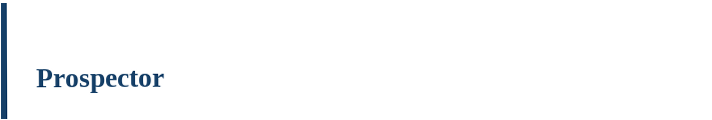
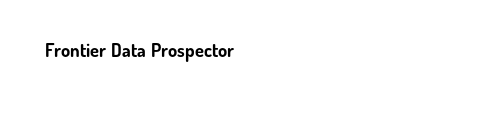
(36, 81) none -> [45,43,146,57] Frontier Data

